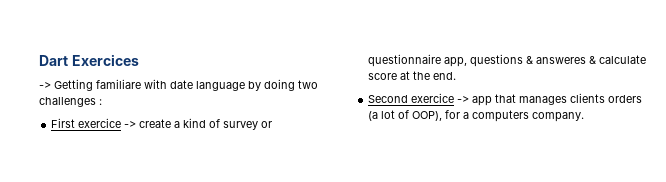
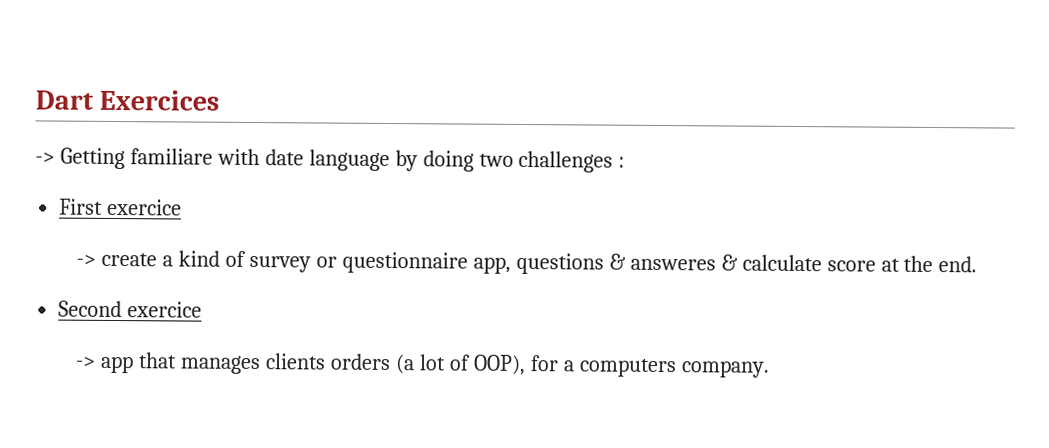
(122, 123) none -> (183, 207) //
(455, 98) none -> (203, 309) //

